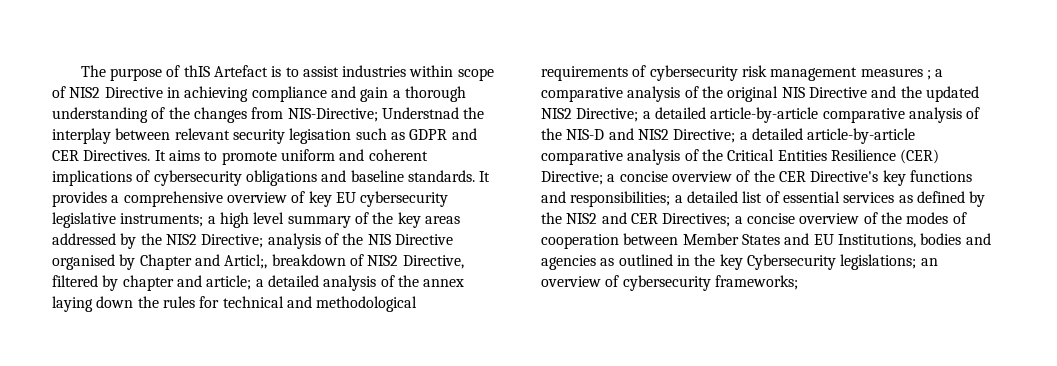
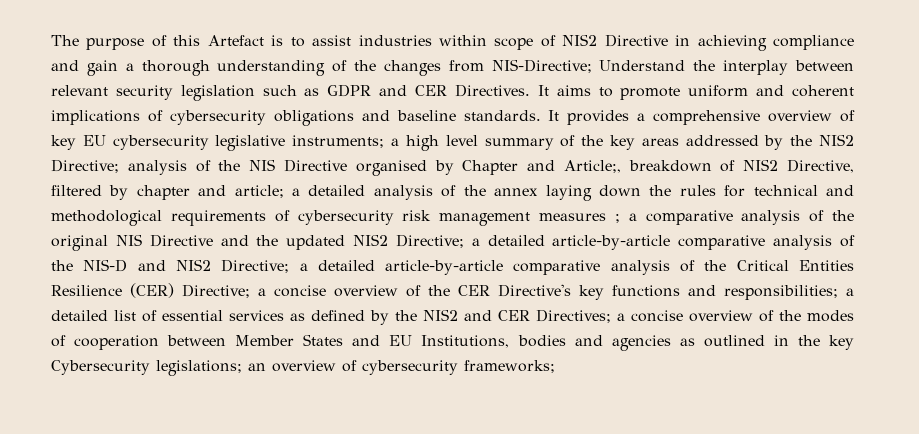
[183,65,210,77] thIS -> [173,35,201,46] this
[381,107,459,119] Understnad -> [599,60,686,71] Understand
[289,128,352,144] legisation -> [180,85,255,101] legislation
[224,254,268,269] Articl;, -> [563,160,621,173] Article;,

